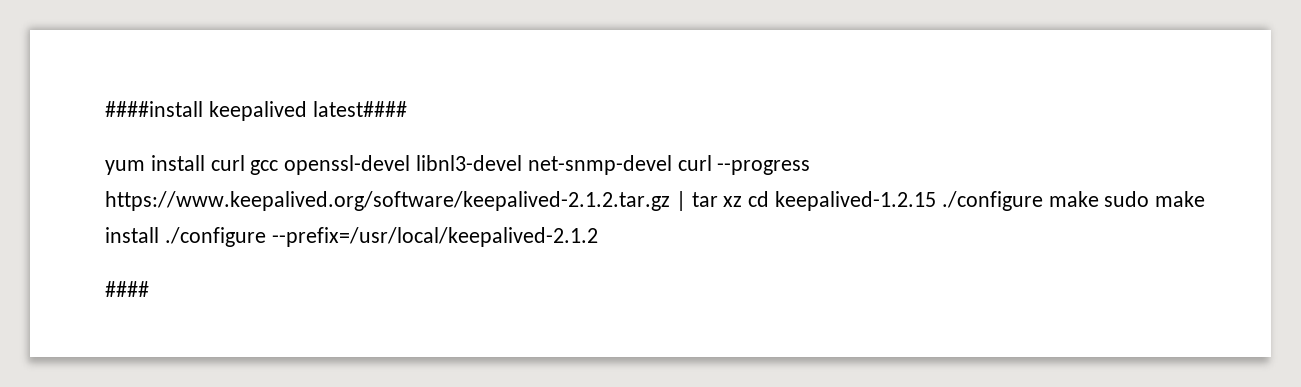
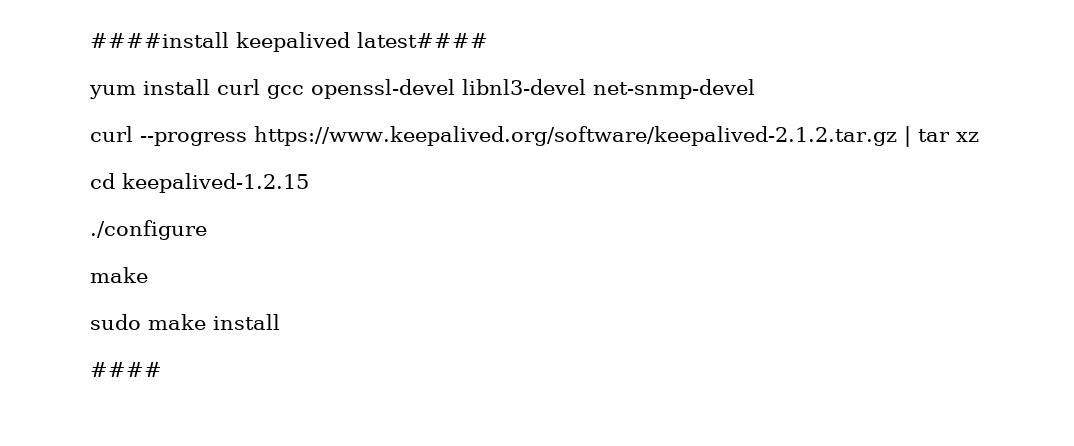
(672, 165) none -> (755, 89) //
(743, 201) none -> (979, 137) //
[941,191,1099,211] ./configure make -> [90,220,207,240] [90,267,148,283] // ./configure // make //
[164,227,598,247] ./configure --prefix=/usr/local/keepalived-2.1.2 -> (280, 322) none

